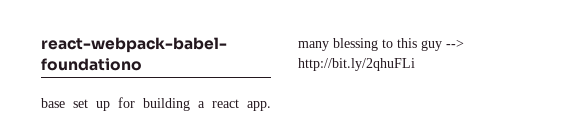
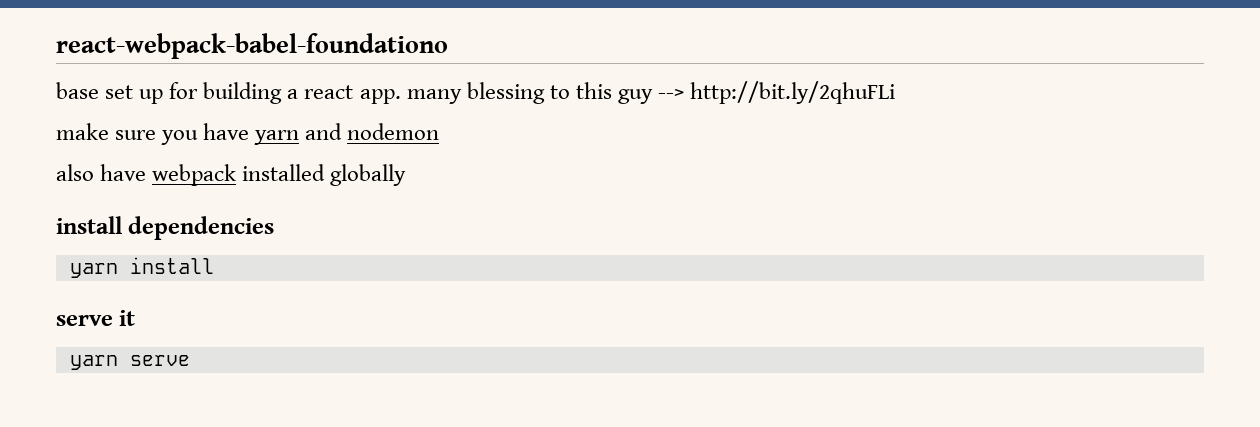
(415, 64) none -> [56,123,440,145] [56,164,407,186] [56,216,275,240] [69,257,214,278] [56,310,136,326] [69,355,190,370] // make sure you have yarn and nodemon // also have webpack installed globally // install dependencies // yarn install // serve it // yarn serve

